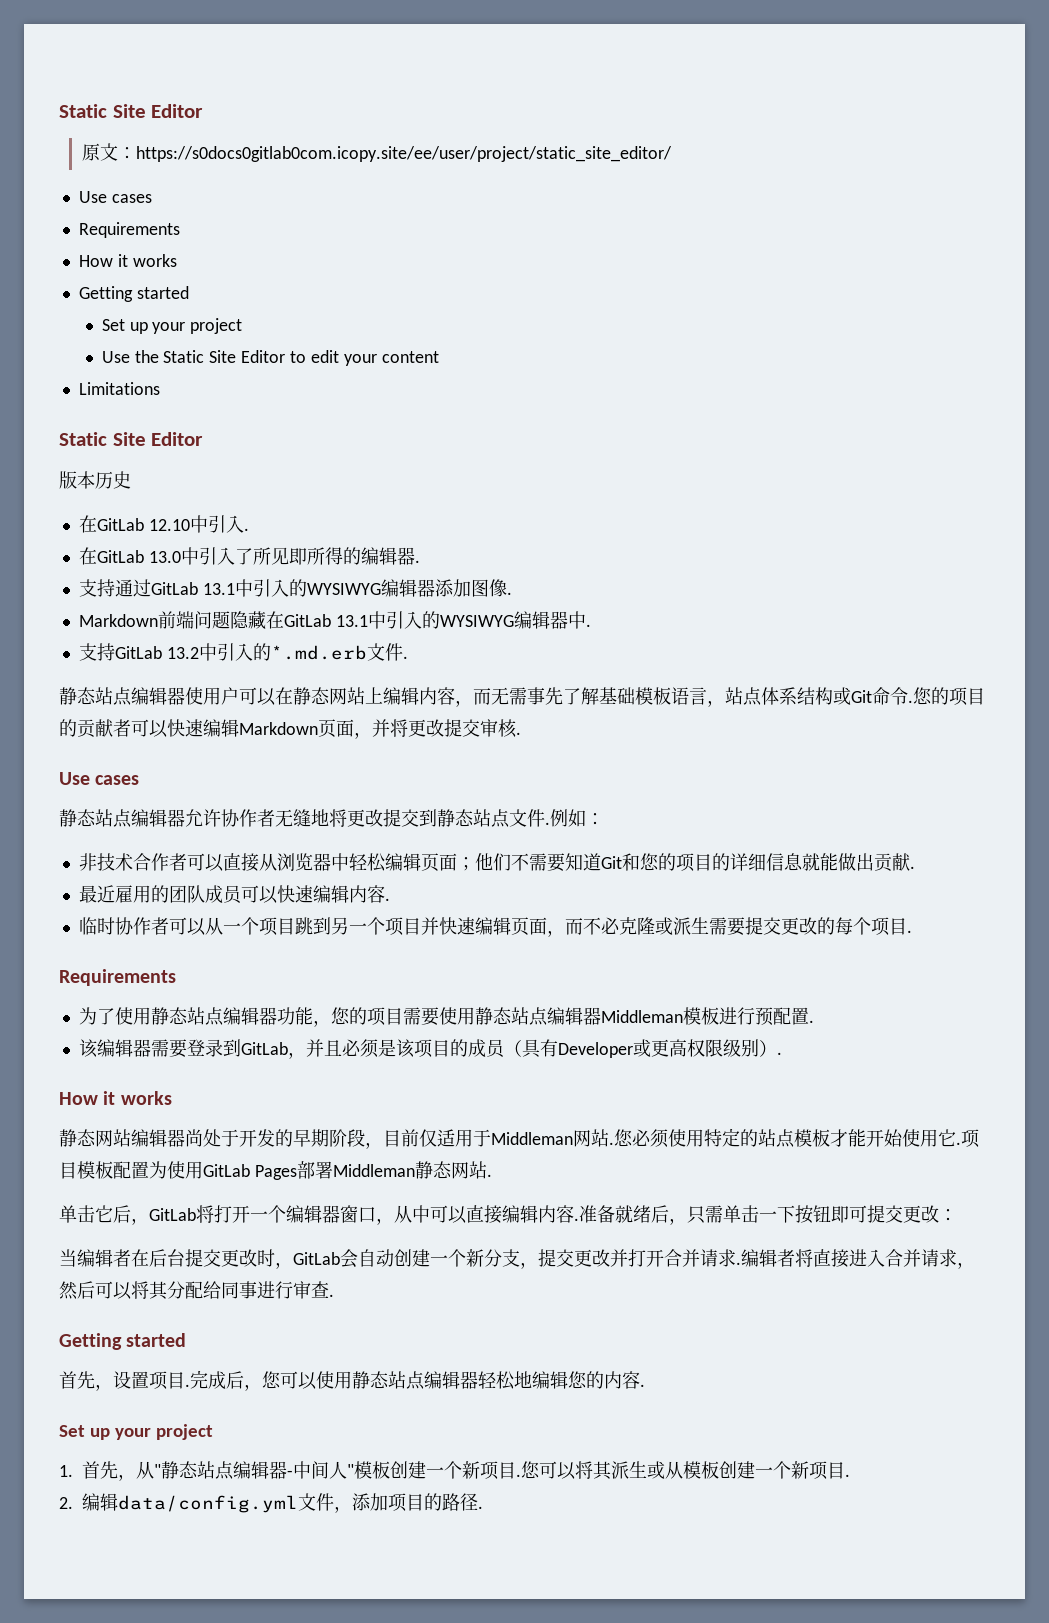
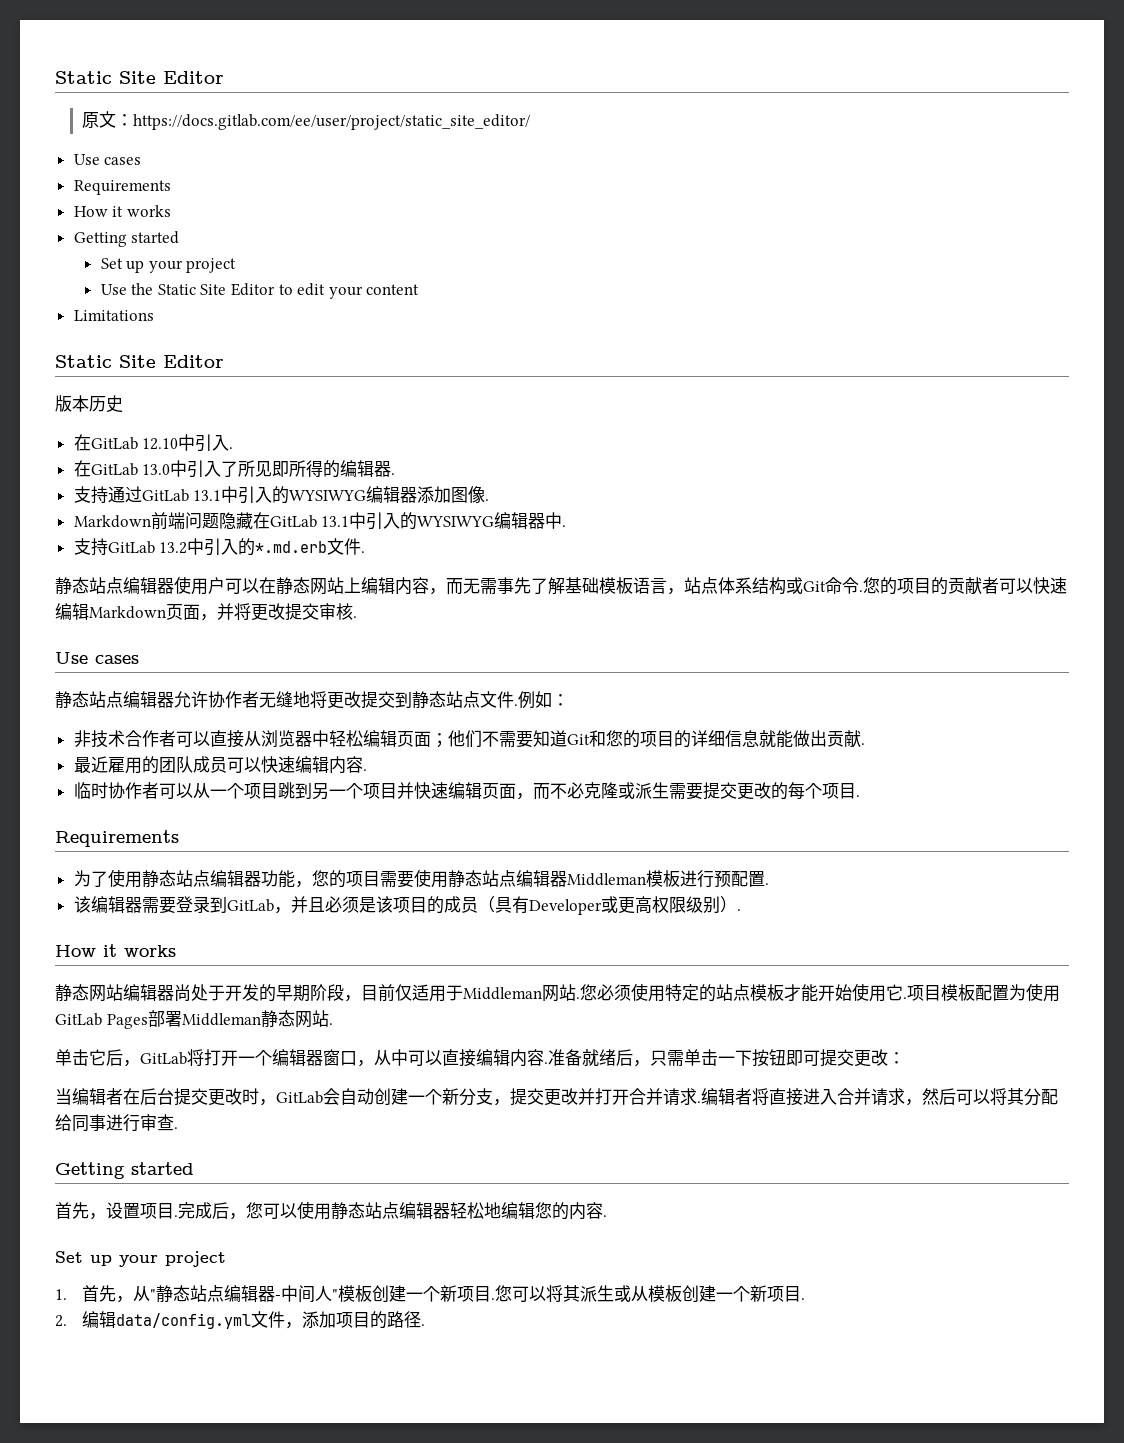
[135,146,672,162] https://s0docs0gitlab0com.icopy.site/ee/user/project/static_site_editor/ -> [132,114,530,130] https://docs.gitlab.com/ee/user/project/static_site_editor/

